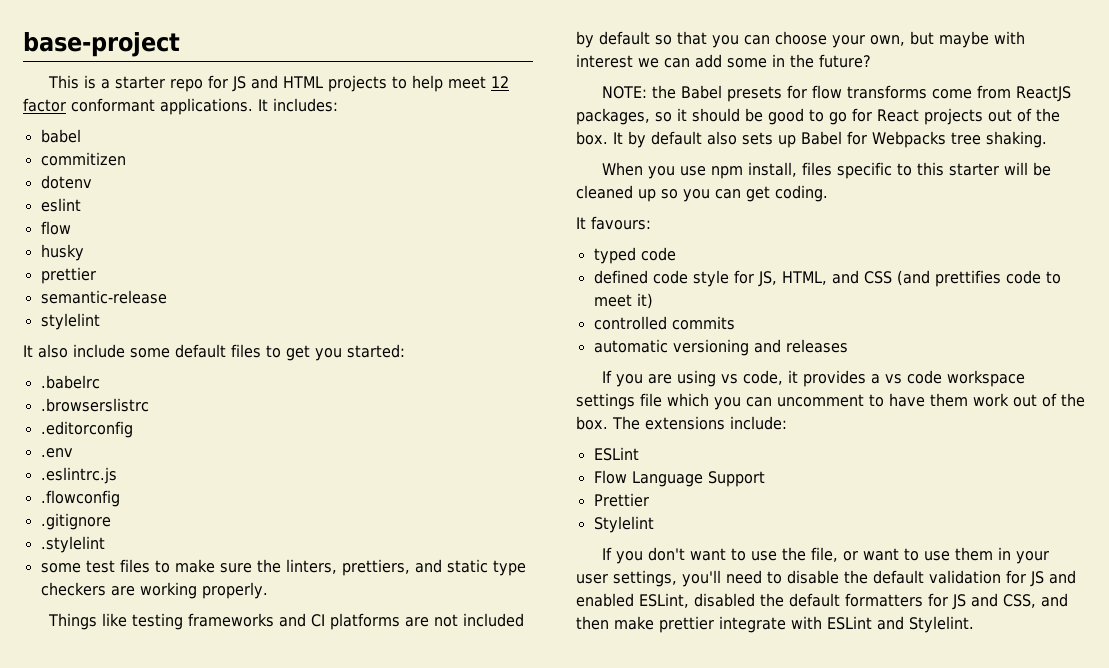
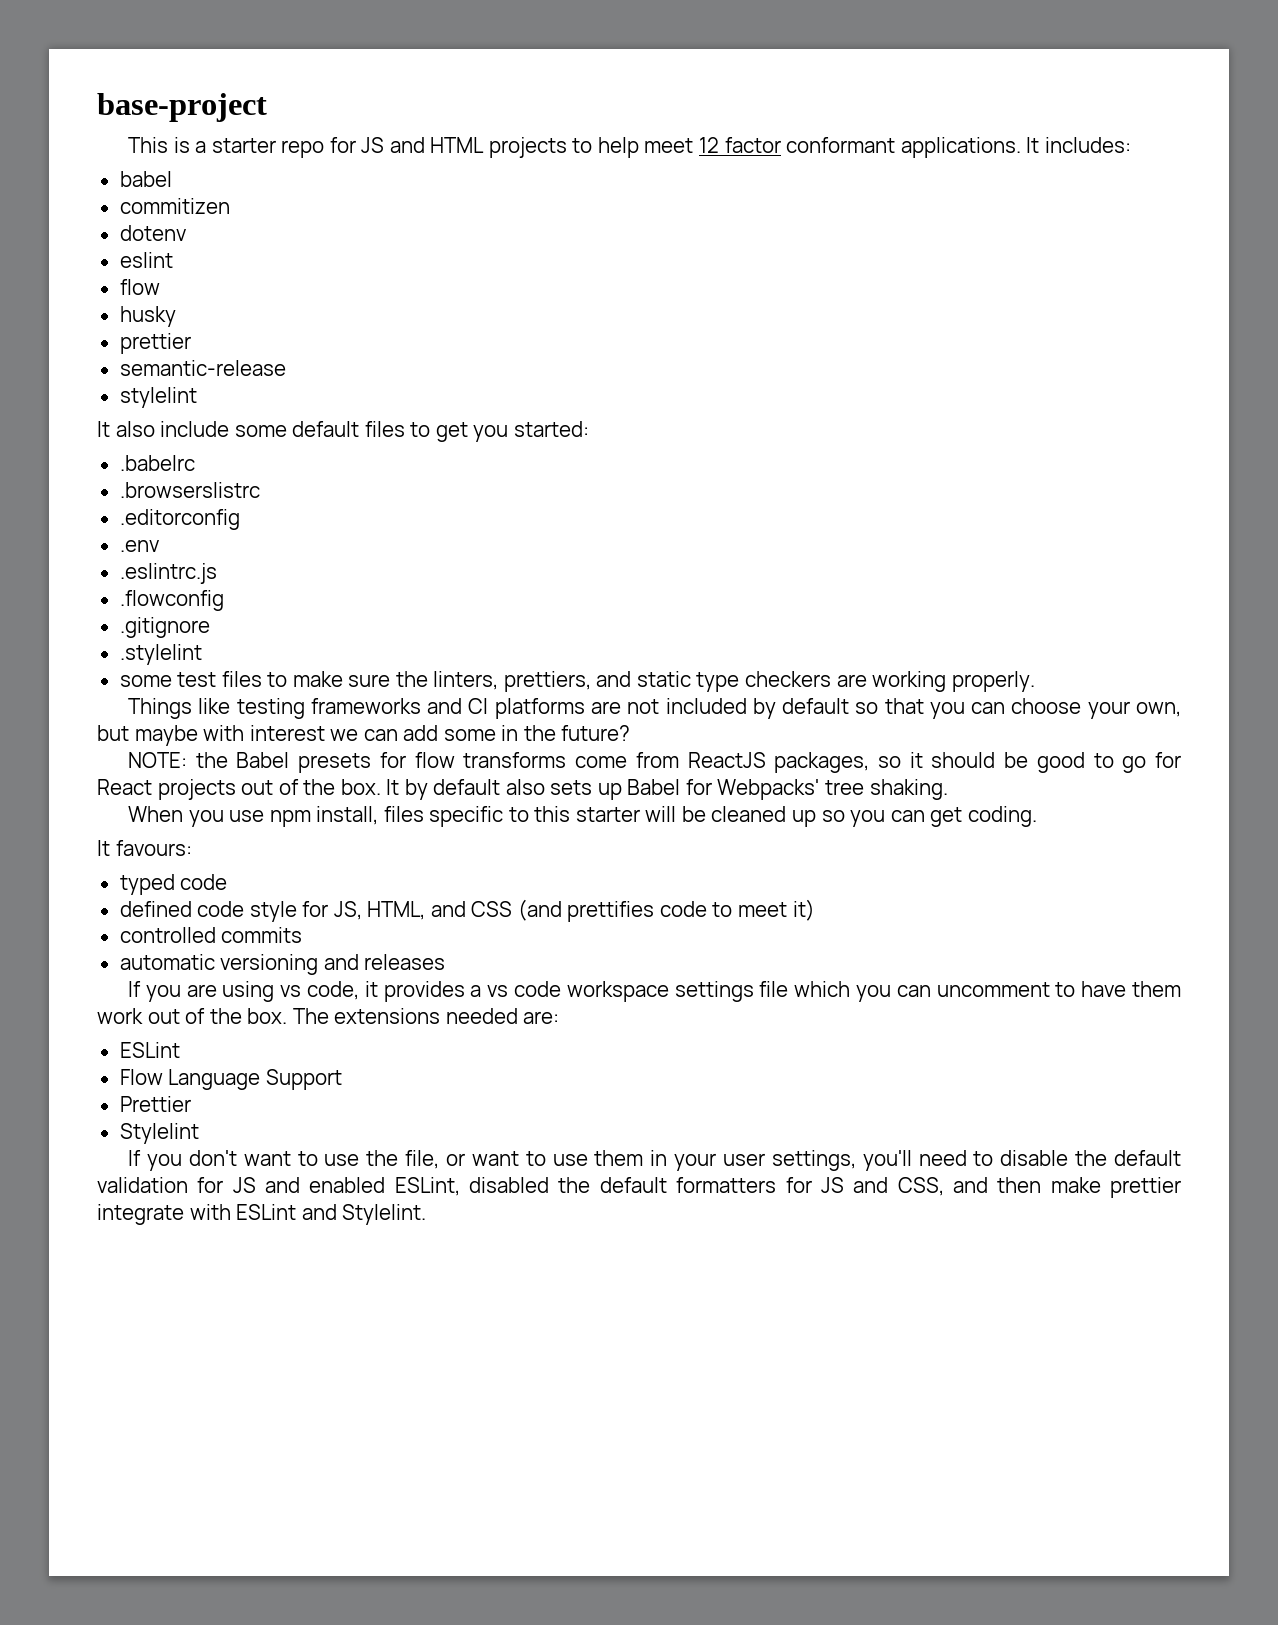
[872,131,946,148] Webpacks -> [717,779,820,800] Webpacks'
[730,416,787,430] include: -> [445,1008,560,1024] needed are:

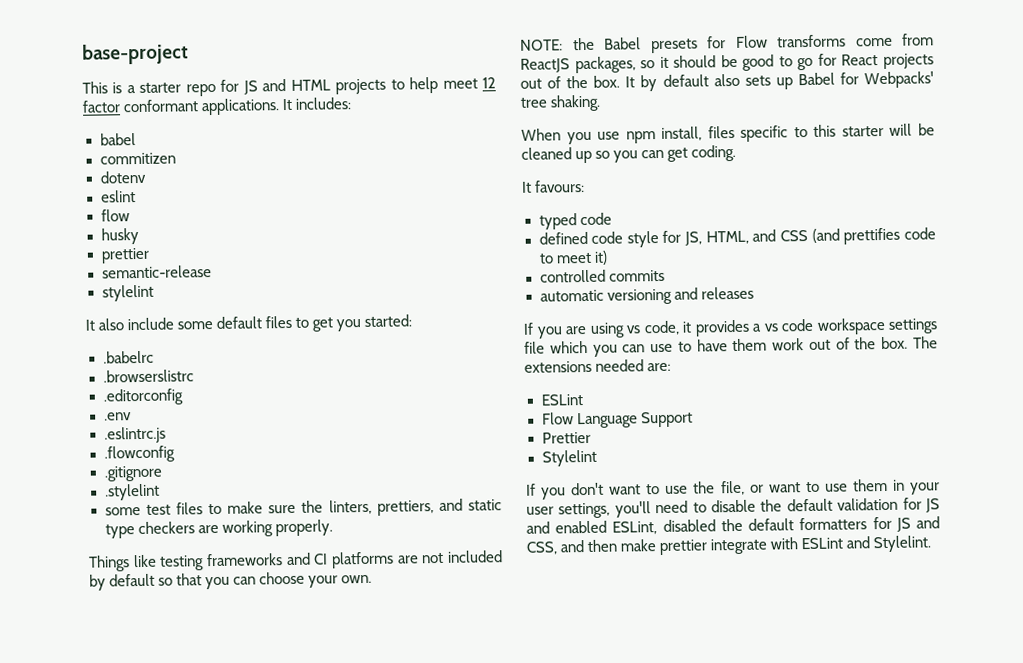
[1136,702,1182,717] [97,725,631,746] own, but maybe with interest we can add some in the future? -> [341,574,373,584] own.
[414,752,455,768] flow -> [735,35,768,48] Flow
[936,982,1050,997] uncomment -> [650,343,674,353] use

